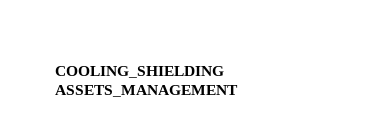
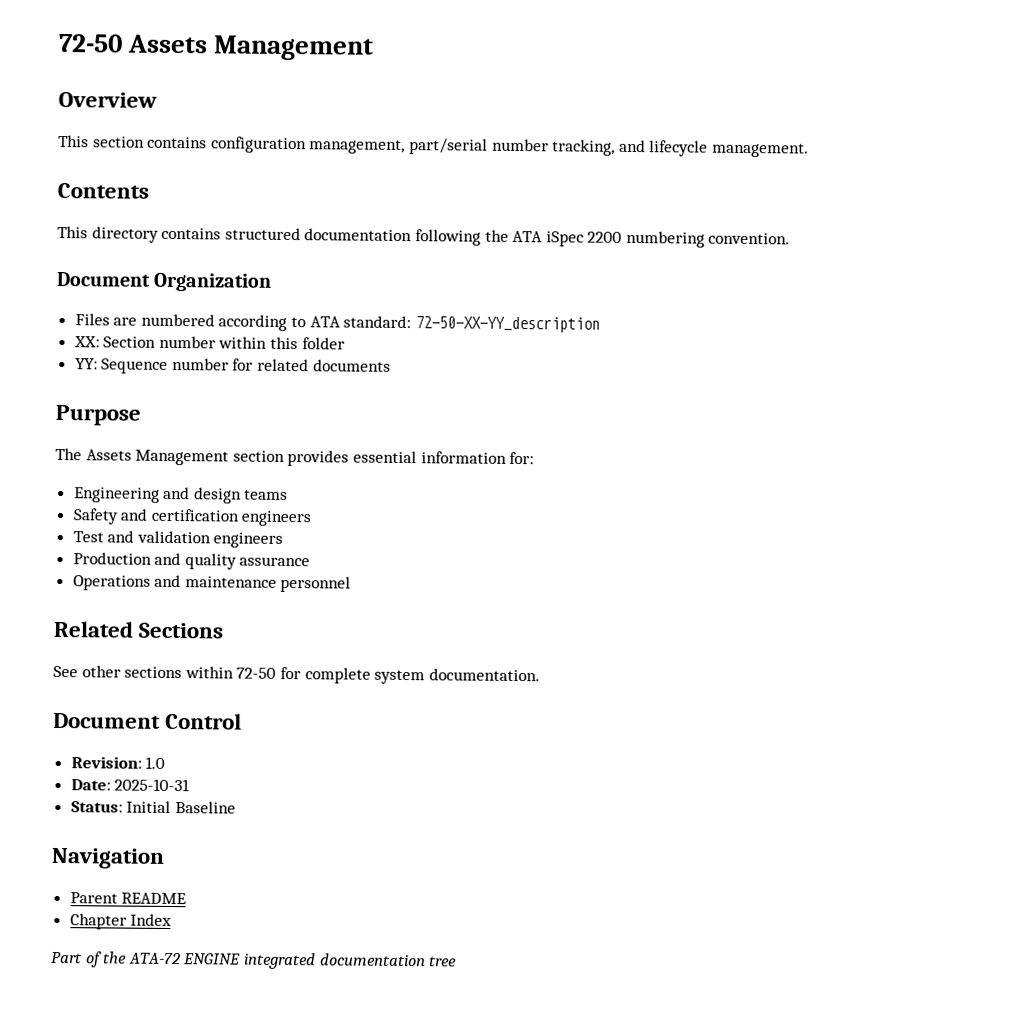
[55,66,224,78] [55,85,238,97] COOLING_SHIELDING ASSETS_MANAGEMENT -> [58,33,375,61] [58,91,157,108] [58,134,809,158] [57,182,149,199] [57,225,791,248] [56,271,273,292] [74,313,600,333] [73,335,345,350] [74,357,391,374] [55,404,141,426] [55,447,535,467] [73,486,289,504] [72,508,312,527] [72,530,284,548] [72,552,311,570] [72,574,352,593] [53,620,225,639] [53,665,540,685] [53,712,243,730] [70,756,166,769] [70,778,191,792] [70,800,236,814] [51,847,165,869] [69,892,187,905] [69,913,173,930] [51,951,458,970] 72-50 Assets Management // Overview // This section contains configuration management, part/serial number tracking, and lifecycle management. // Contents // This directory contains structured documentation following the ATA iSpec 2200 numbering convention. // Document Organization // Files are numbered according to ATA standard: 72-50-XX-YY_description // XX: Section number within this folder // YY: Sequence number for related documents // Purpose // The Assets Management section provides essential information for: // Engineering and design teams // Safety and certification engineers // Test and validation engineers // Production and quality assurance // Operations and maintenance personnel // Related Sections // See other sections within 72-50 for complete system documentation. // Document Control // Revision: 1.0 // Date: 2025-10-31 // Status: Initial Baseline // Navigation // Parent README // Chapter Index // Part of the ATA-72 ENGINE integrated documentation tree

